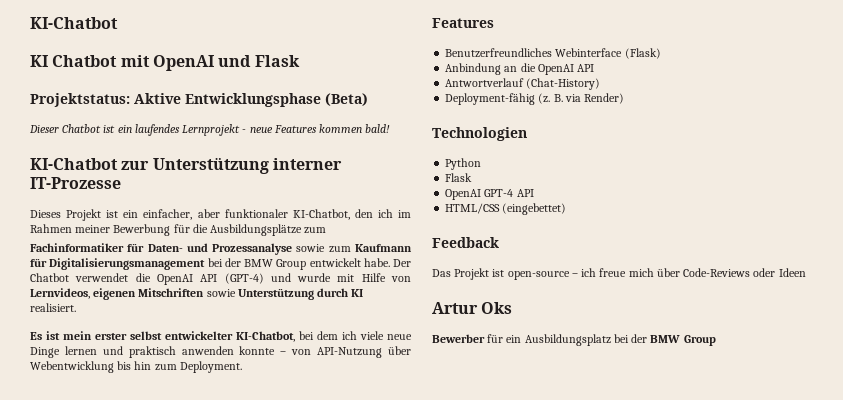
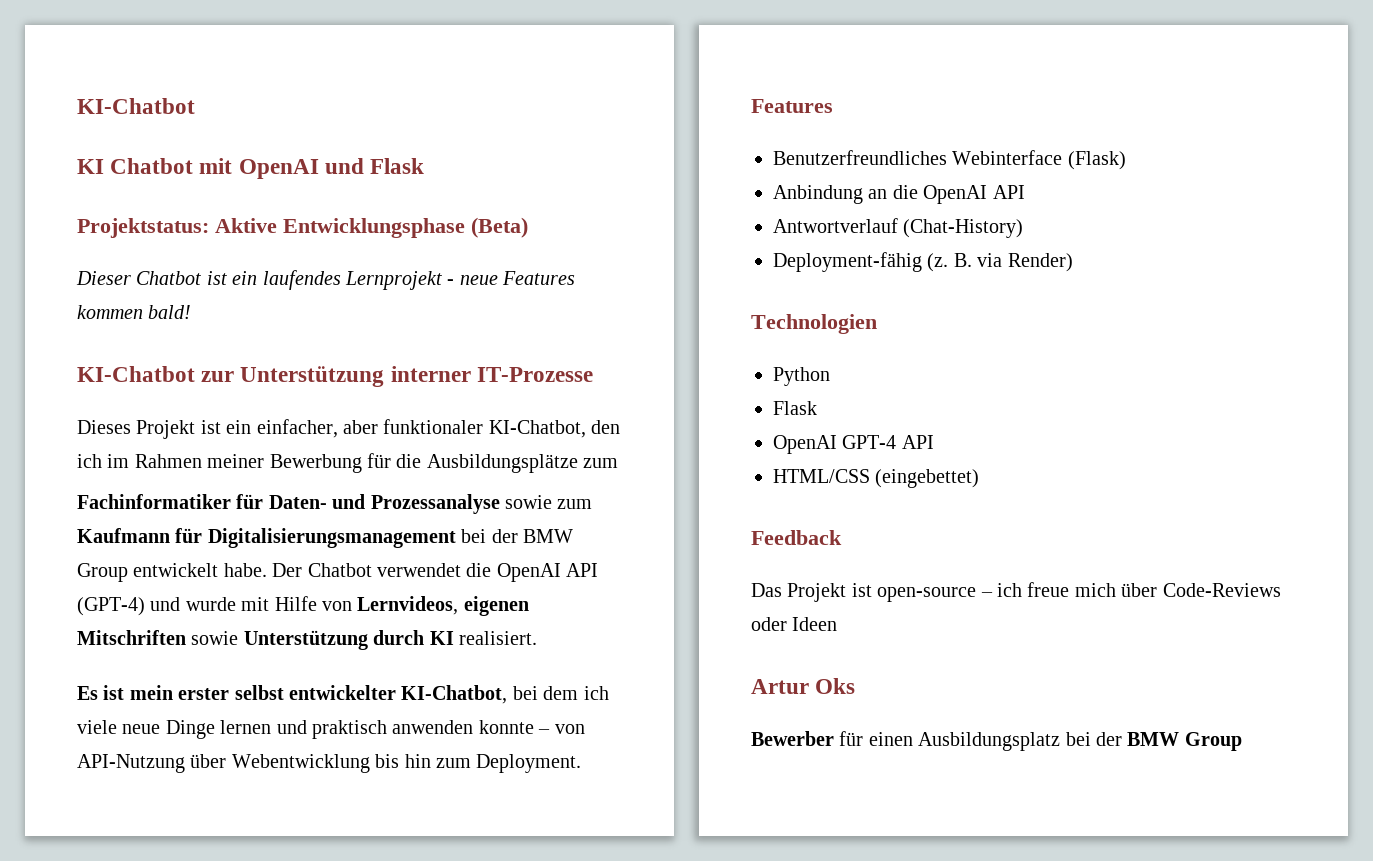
[506,335,522,343] ein -> [868,732,913,746] einen

